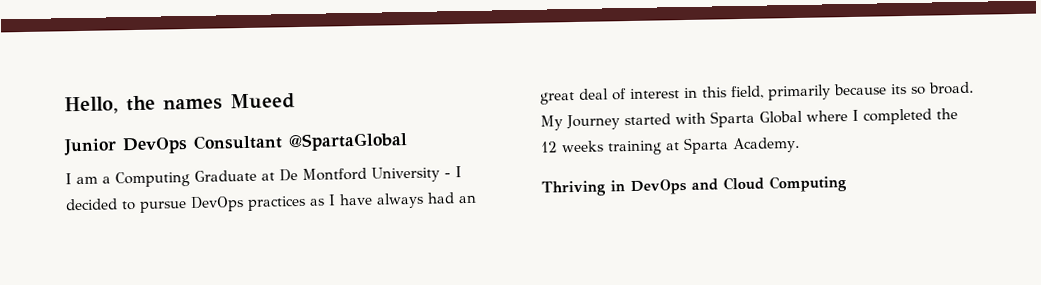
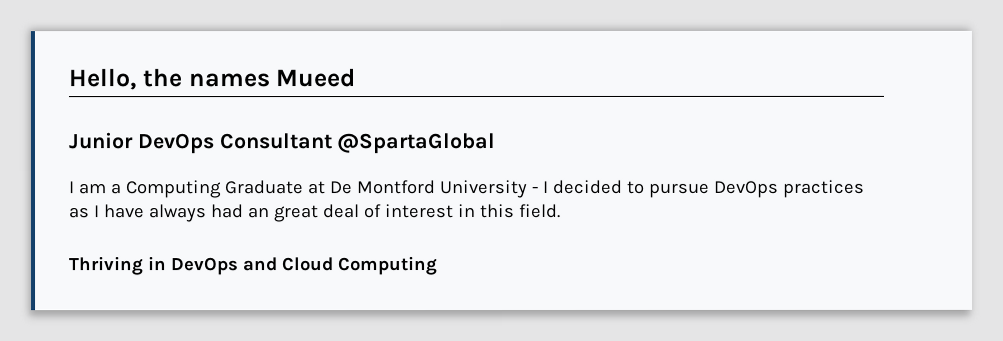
[731,81,974,101] [540,108,958,131] [540,136,800,156] field, primarily because its so broad. My Journey started with Sparta Global where I completed the 12 weeks training at Sparta Academy. -> [518,203,561,218] field.

